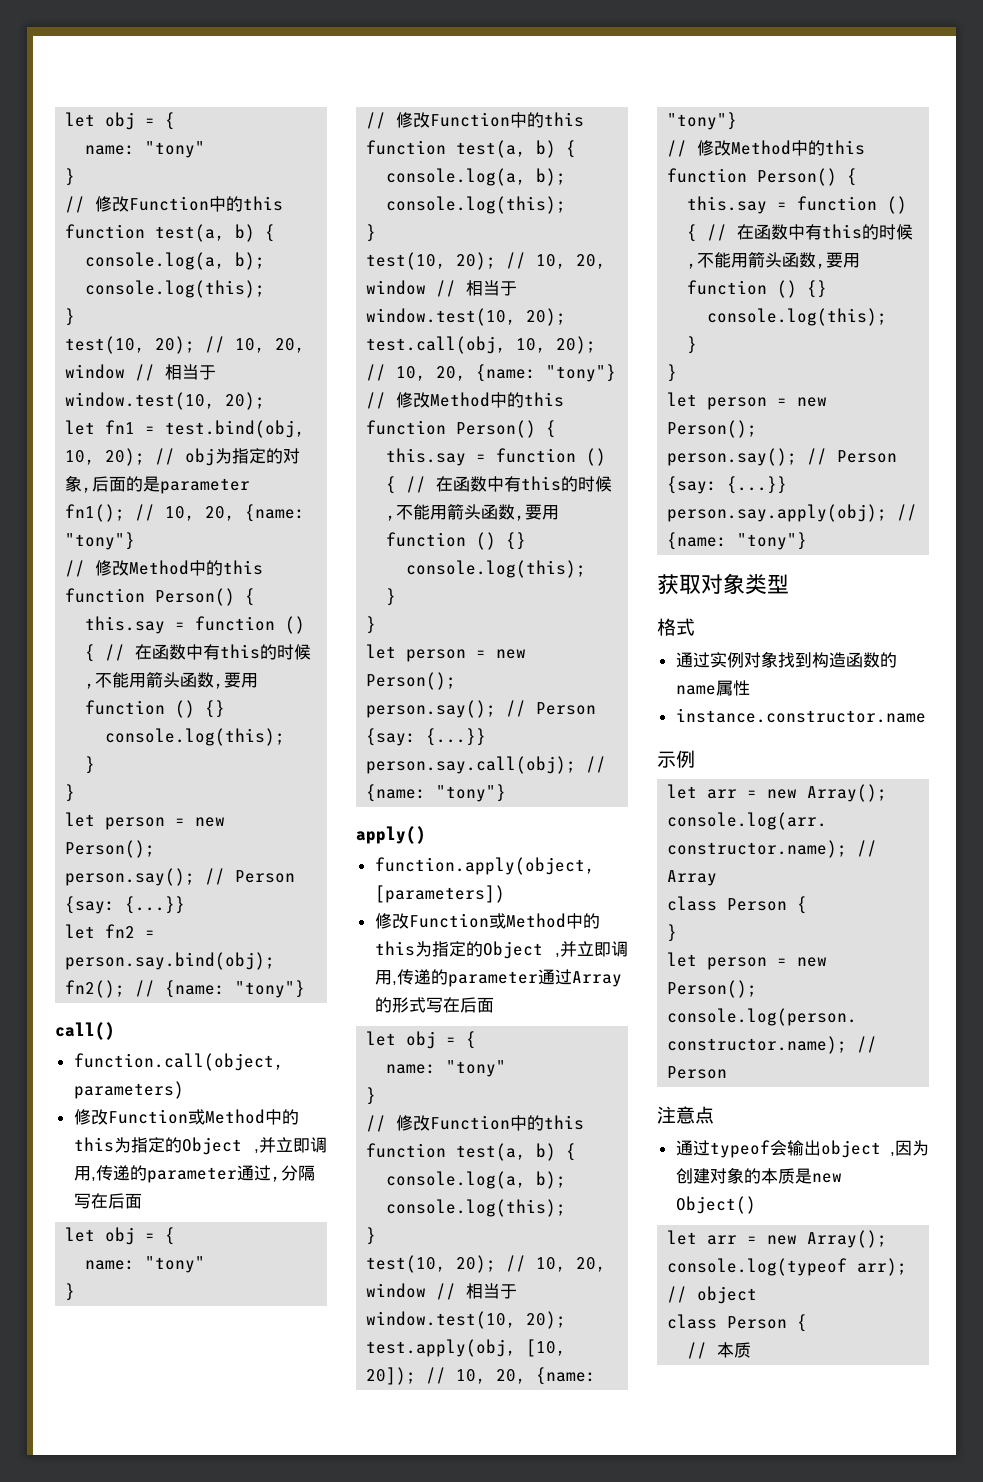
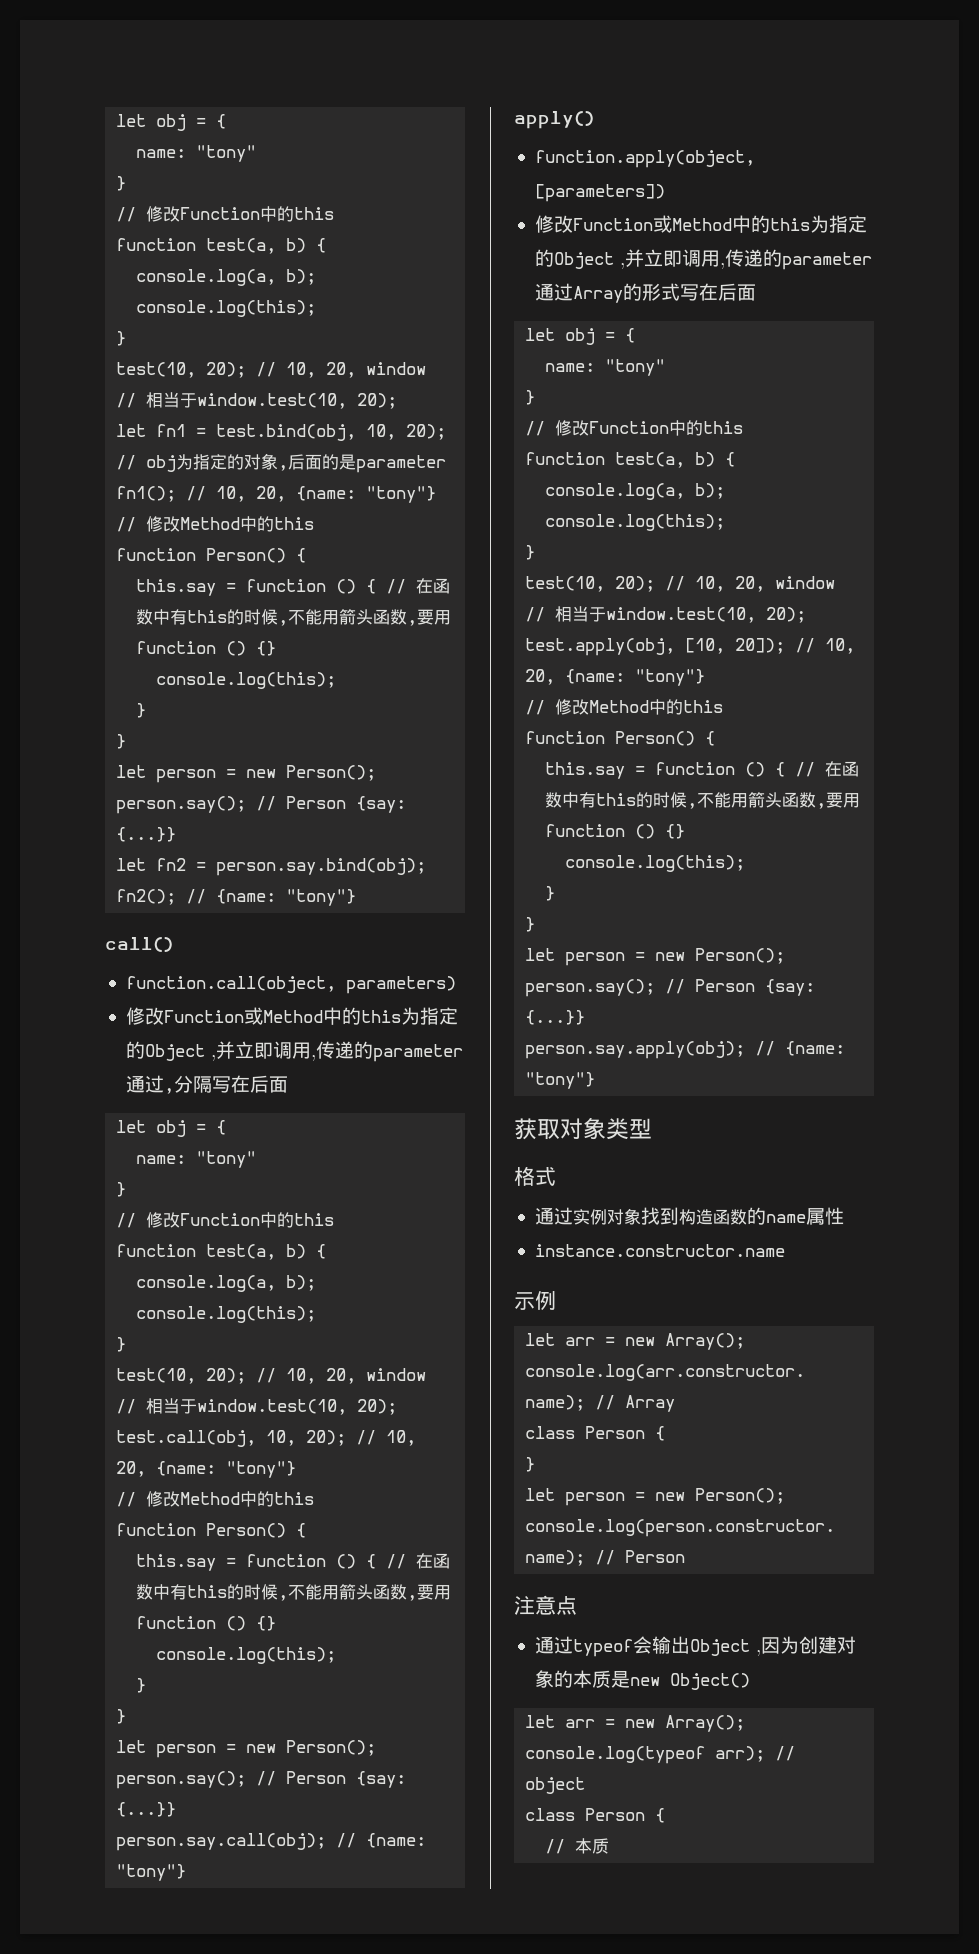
[820,1140,881,1158] object -> [689,1639,750,1656] Object

